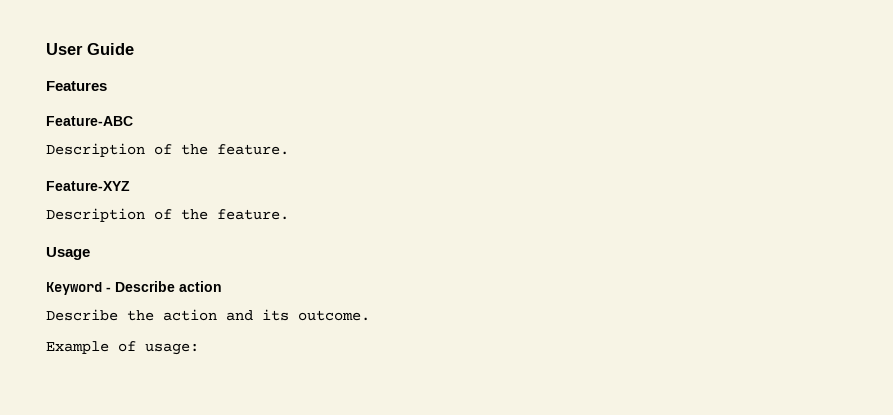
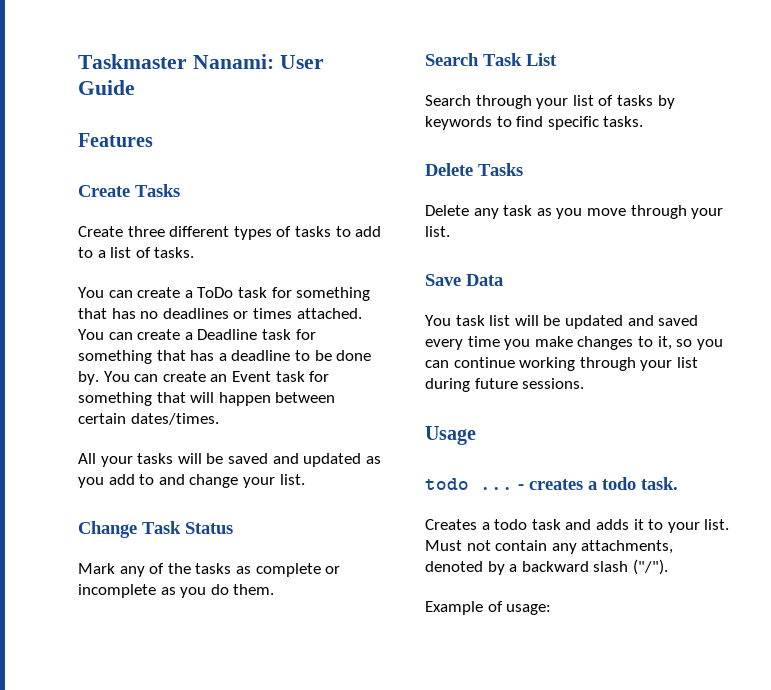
(46, 49) none -> [78,54,274,69] Taskmaster Nanami:
[46,116,133,126] [46,143,289,157] [46,181,130,191] [46,208,289,222] [46,247,90,260] [46,281,222,295] [46,309,370,321] Feature-ABC // Description of the feature. // Feature-XYZ // Description of the feature. // Usage // Keyword - Describe action // Describe the action and its outcome. -> [78,184,180,197] [78,226,382,240] [78,247,195,258] [78,287,371,301] [78,308,362,319] [78,329,316,340] [78,350,372,364] [78,371,330,385] [78,392,336,406] [78,413,219,425] [78,453,381,467] [78,474,305,488] [78,521,233,538] [78,563,341,577] [78,584,275,598] [425,53,557,66] [425,95,675,109] [425,116,644,130] [425,163,523,176] [425,205,724,219] [425,226,450,237] [425,274,503,286] [425,315,699,329] [425,336,723,350] [425,357,698,371] [425,378,585,392] [425,426,476,445] [425,477,678,490] [425,519,730,533] [425,540,674,554] [425,559,668,575] Create Tasks // Create three different types of tasks to add to a list of tasks. // You can create a ToDo task for something that has no deadlines or times attached. You can create a Deadline task for something that has a deadline to be done by. You can create an Event task for something that will happen between certain dates/times. // All your tasks will be saved and updated as you add to and change your list. // Change Task Status // Mark any of the tasks as complete or incomplete as you do them. // Search Task List // Search through your list of tasks by keywords to find specific tasks. // Delete Tasks // Delete any task as you move through your list. // Save Data // You task list will be updated and saved every time you make changes to it, so you can continue working through your list during future sessions. // Usage // todo ... - creates a todo task. // Creates a todo task and adds it to your list. Must not contain any attachments, denoted by a backward slash ("/").

